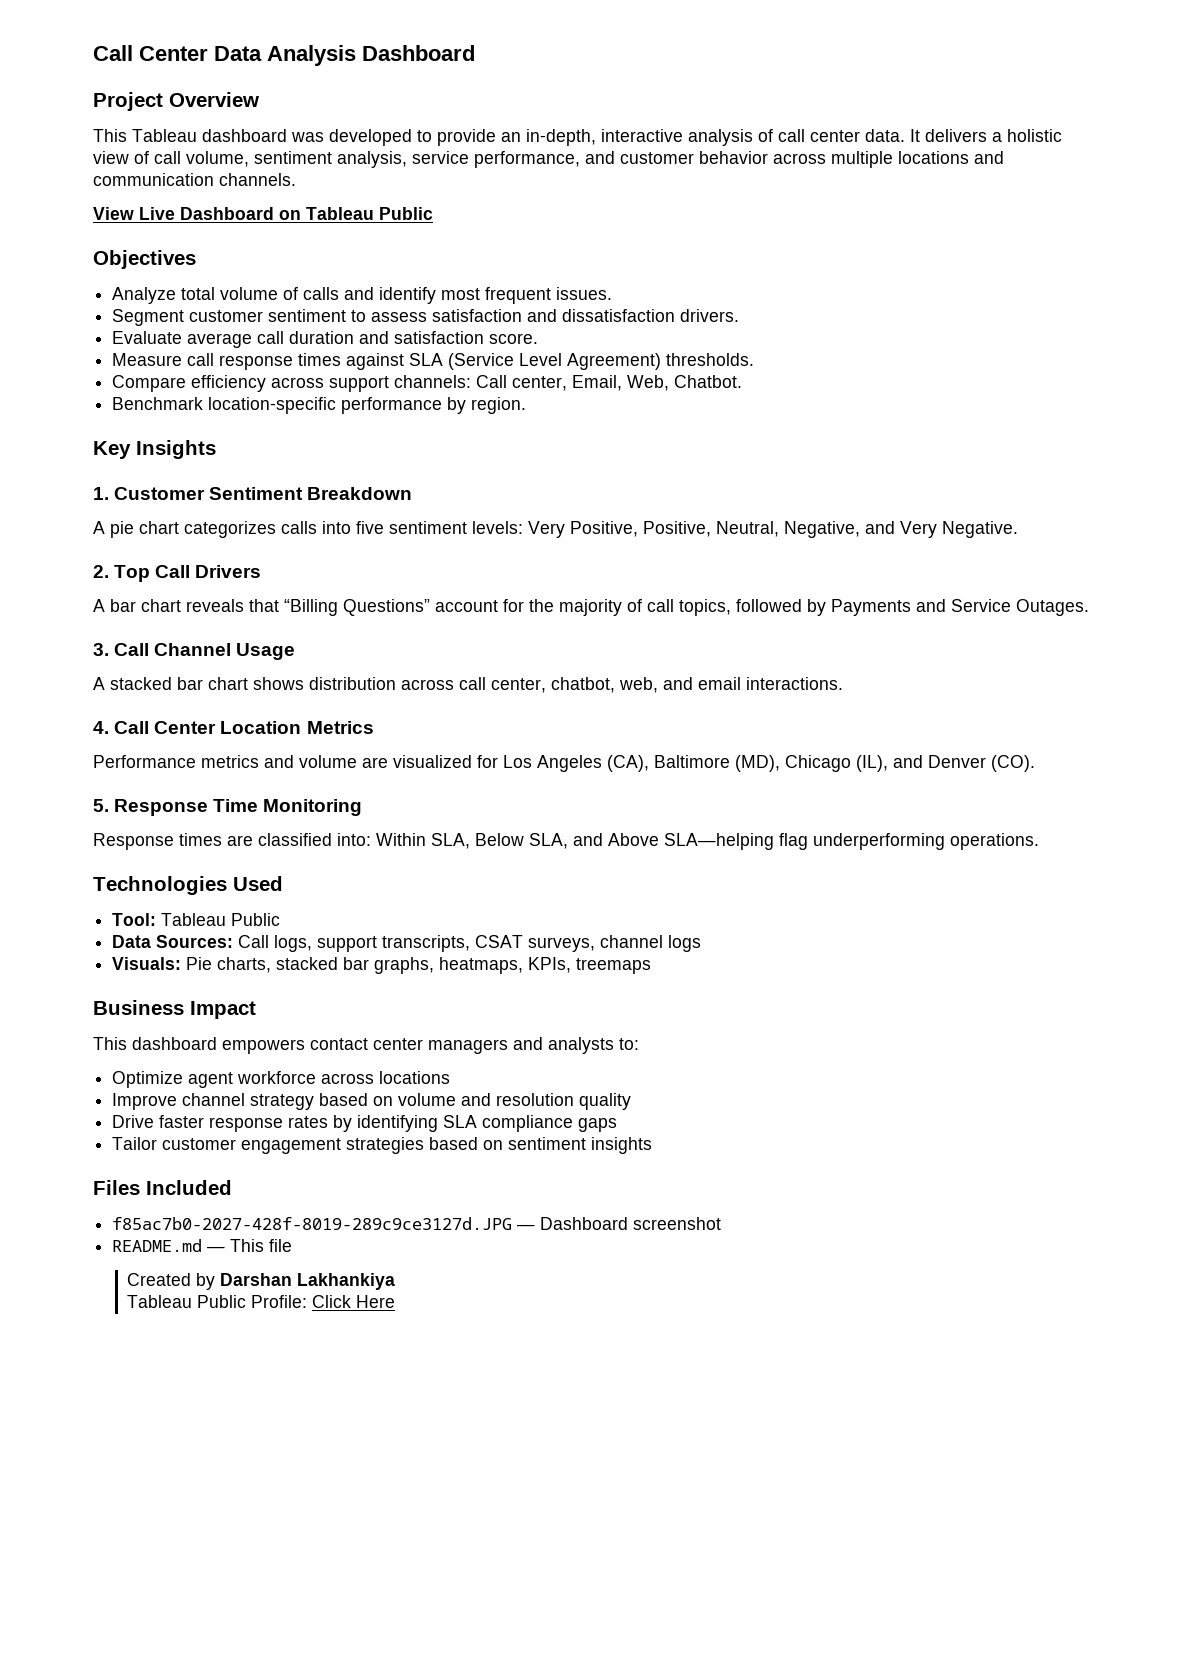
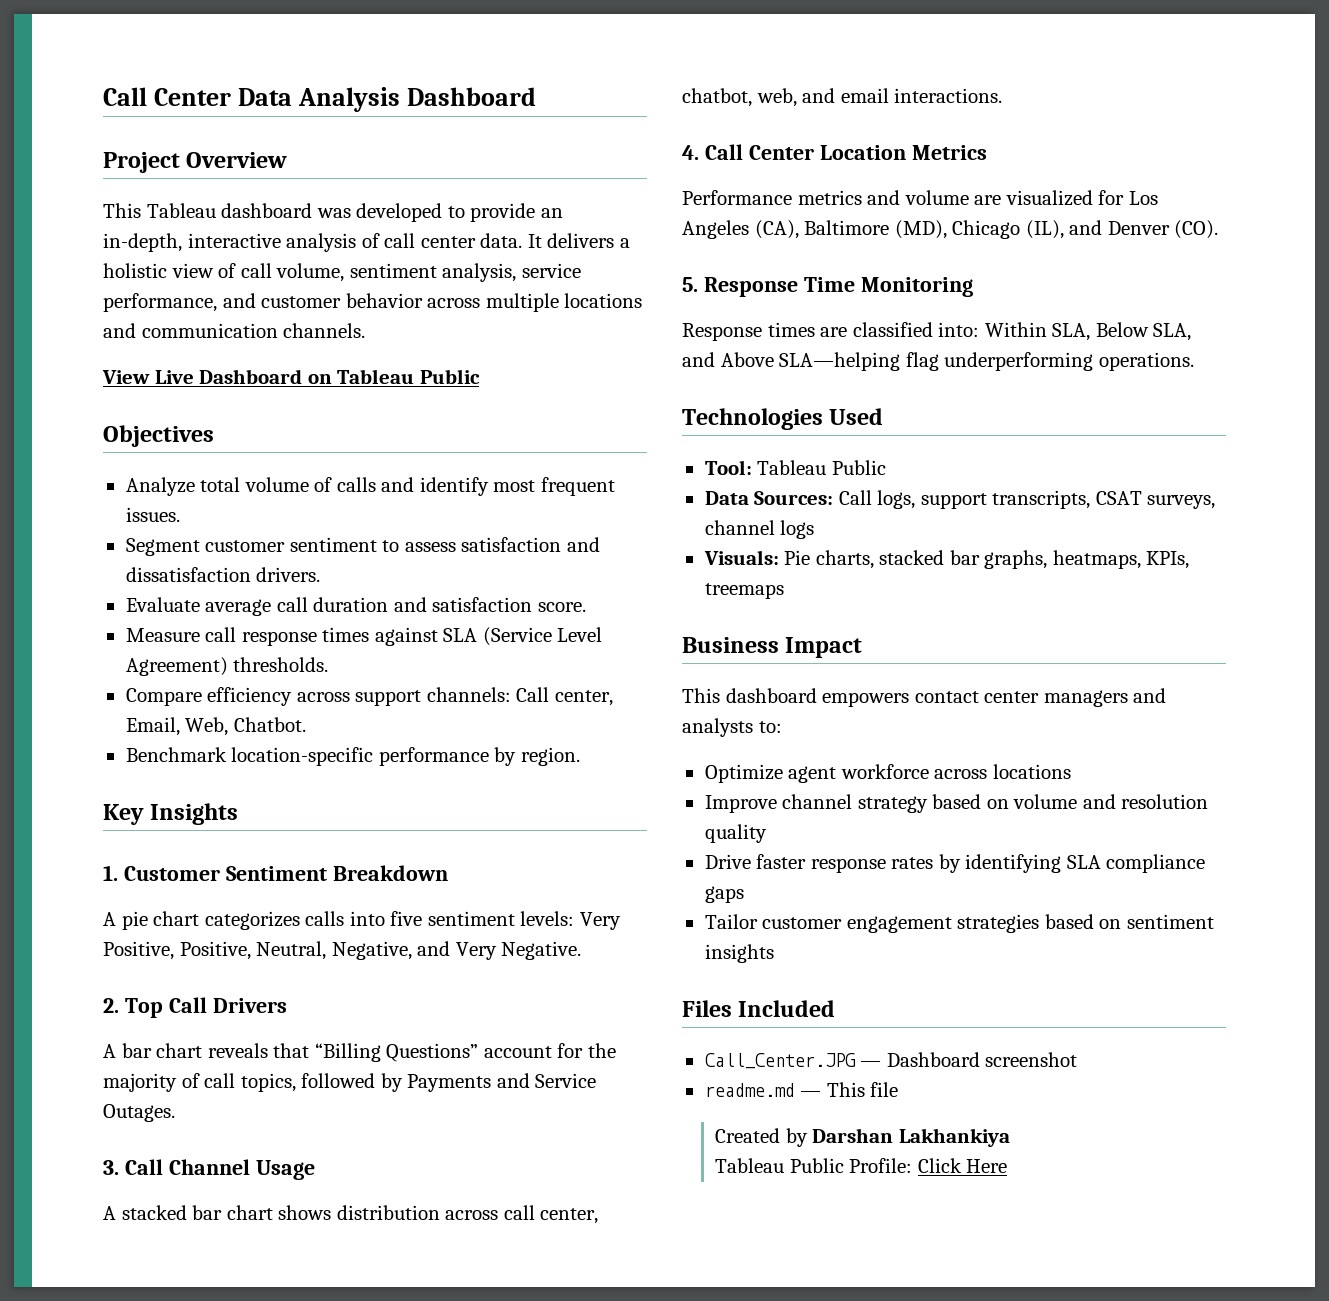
[112,1217,513,1230] f85ac7b0-2027-428f-8019-289c9ce3127d.JPG -> [704,1053,856,1069] Call_Center.JPG
[112,1239,203,1252] README.md -> [704,1083,795,1097] readme.md

